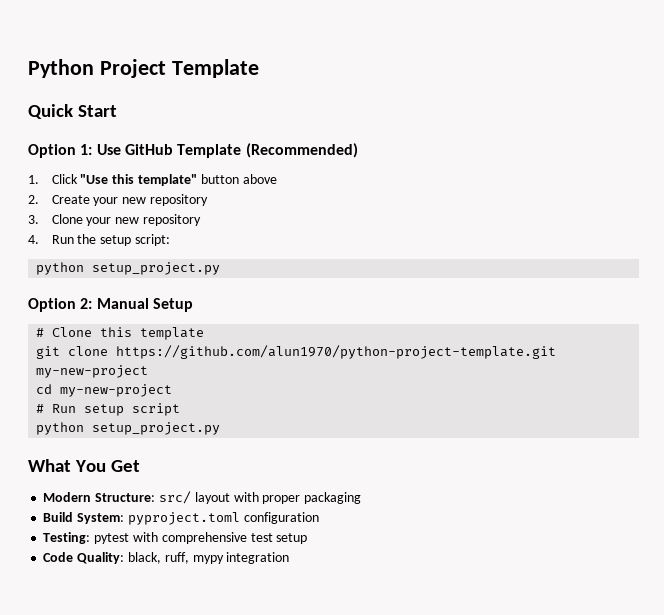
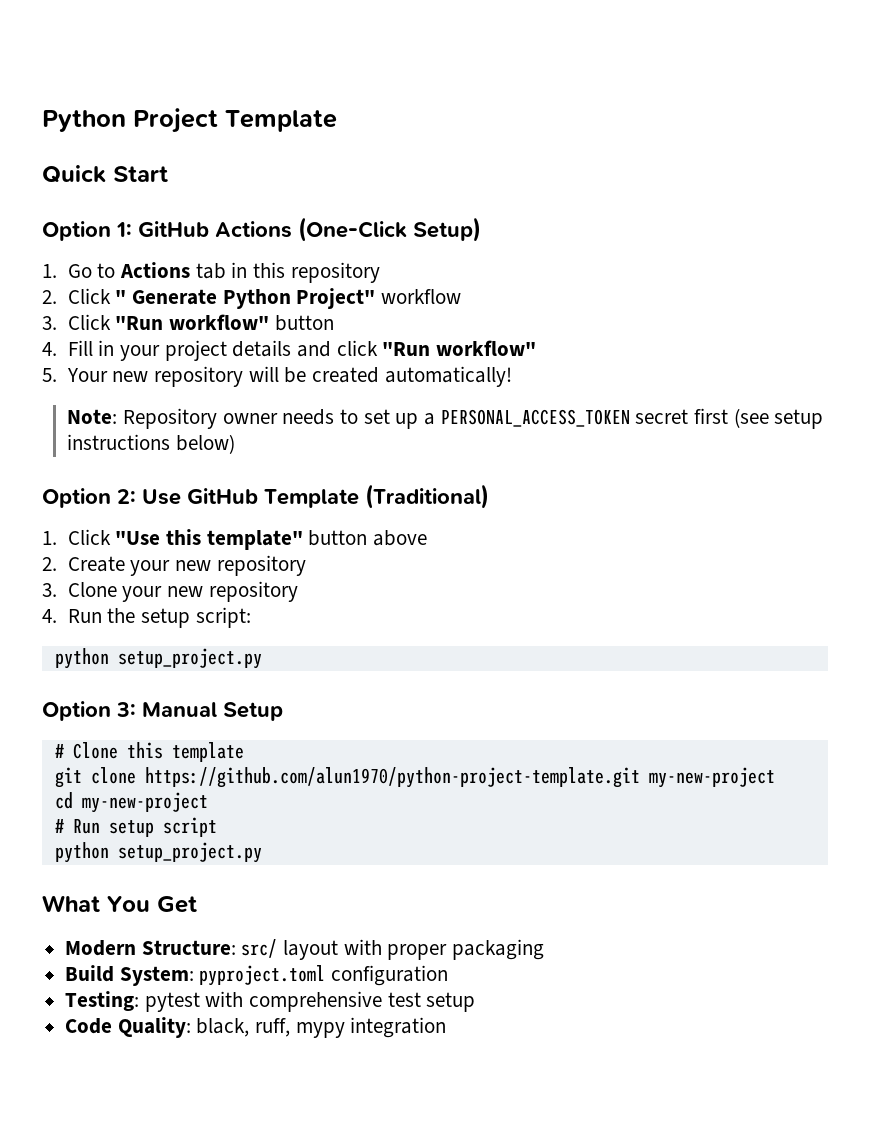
(93, 149) none -> [138,217,481,242] [42,262,380,283] [42,288,461,309] [42,314,334,331] [42,340,536,361] [42,366,512,387] [67,408,824,429] [67,434,236,454] [42,488,136,508] GitHub Actions (One-Click Setup) // 1. Go to Actions tab in this repository // 2. Click " Generate Python Project" workflow // 3. Click "Run workflow" button // 4. Fill in your project details and click "Run workflow" // 5. Your new repository will be created automatically! // Note: Repository owner needs to set up a PERSONAL_ACCESS_TOKEN secret first (see setup instructions below) // Option 2:
[245,143,358,158] (Recommended) -> [365,484,489,509] (Traditional)
[80,298,93,309] 2: -> [116,702,136,717] 3:

